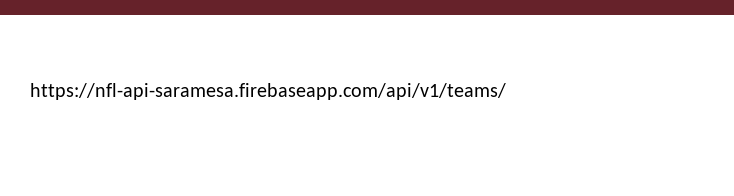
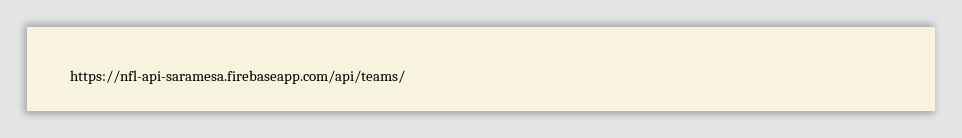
[30,83,506,100] https://nfl-api-saramesa.firebaseapp.com/api/v1/teams/ -> [70,70,405,84] https://nfl-api-saramesa.firebaseapp.com/api/teams/

